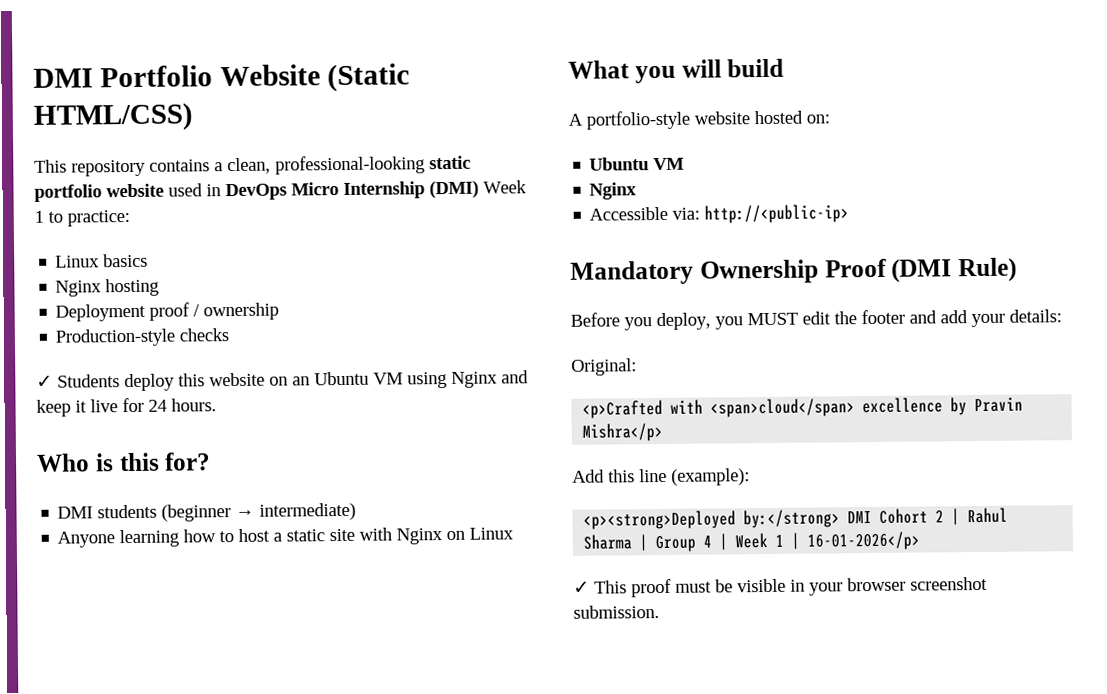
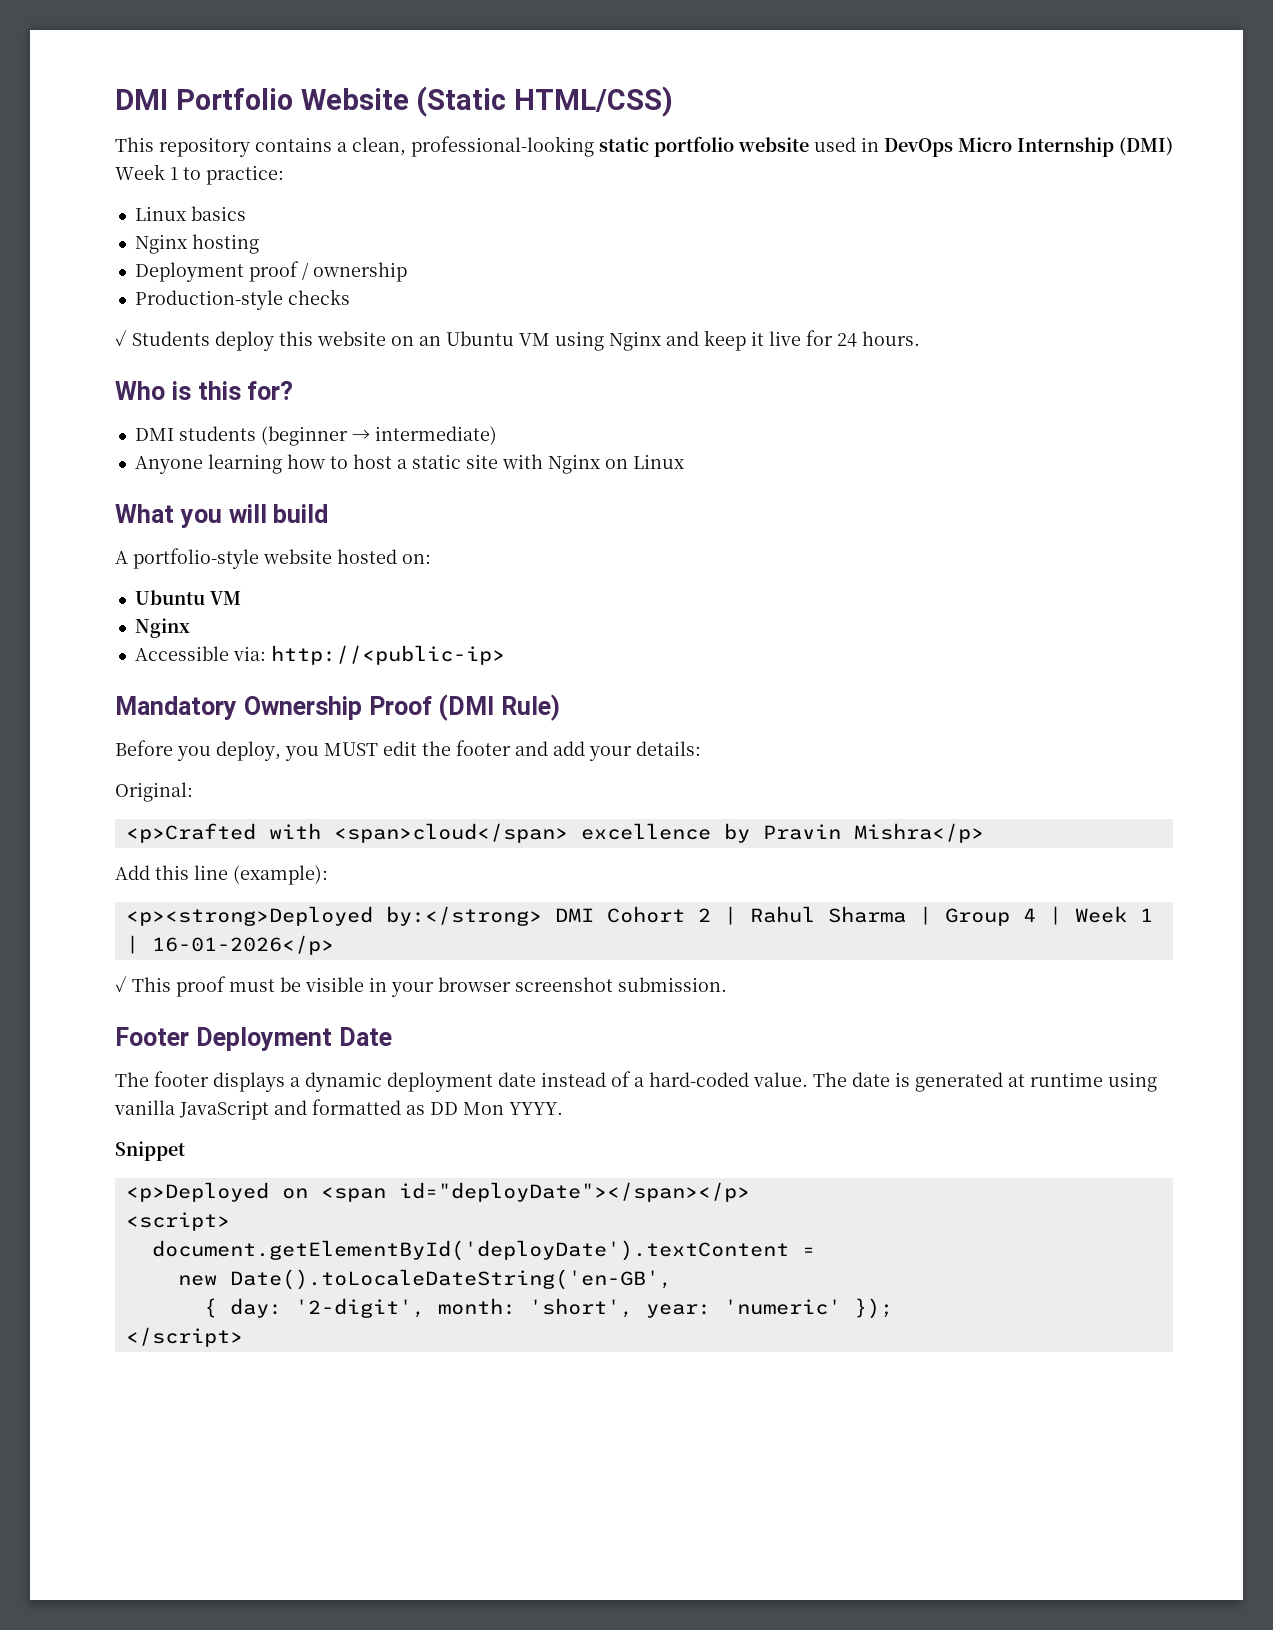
(660, 612) none -> [115,1027,392,1051] [115,1071,1157,1092] [114,1099,563,1120] [115,1141,185,1161] [125,1182,750,1202] [125,1212,230,1231] [151,1240,815,1261] [177,1269,672,1290] [203,1298,893,1319] [125,1327,243,1347] // Footer Deployment Date // The footer displays a dynamic deployment date instead of a hard-coded value. The date is generated at runtime using vanilla JavaScript and formatted as DD Mon YYYY. // Snippet // <p>Deployed on <span id="deployDate"></span></p> // <script> // document.getElementById('deployDate').textContent = // new Date().toLocaleDateString('en-GB', // { day: '2-digit', month: 'short', year: 'numeric' }); // </script>

